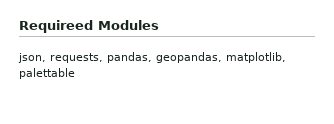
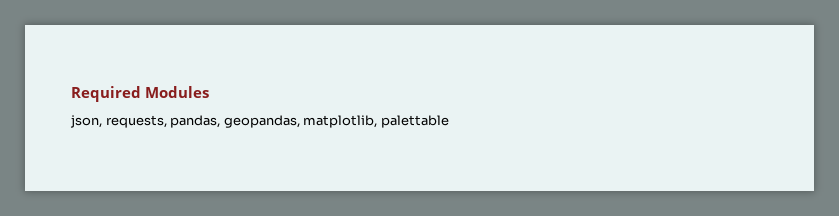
[19,20,93,33] Requireed -> [71,86,141,102] Required

